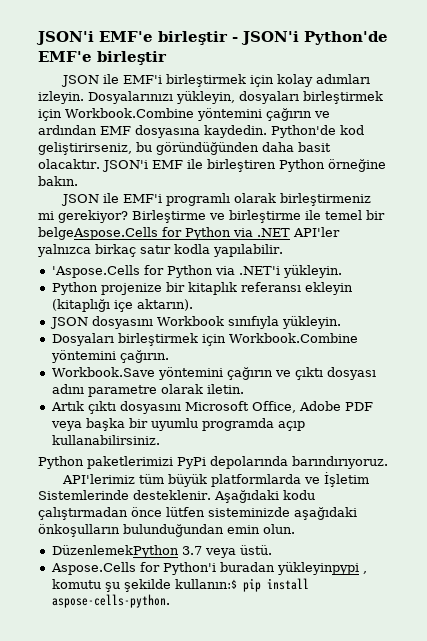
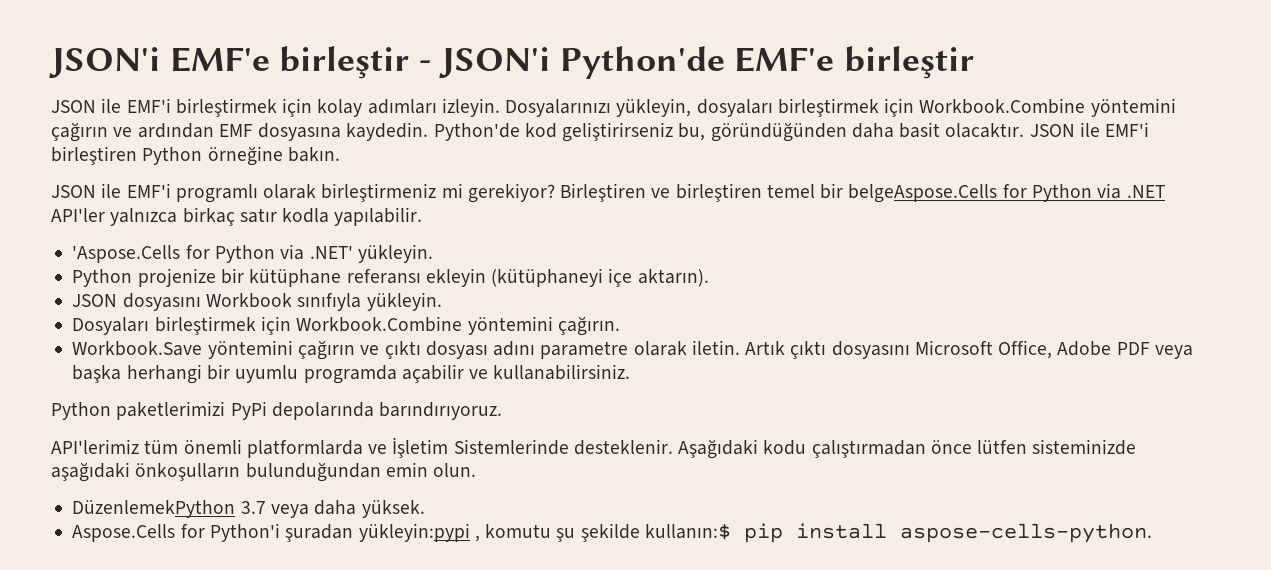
[38,142,152,155] geliştirirseniz, bu -> [562,122,706,142] geliştirirseniz bu,
[101,159,203,172] JSON'i EMF ile -> [1029,122,1150,137] JSON ile EMF'i
[132,210,321,223] Birleştirme ve birleştirme ile -> [560,183,762,202] Birleştiren ve birleştiren
[238,266,280,275] .NET'i -> [309,245,353,259] .NET'
[187,282,237,295] kitaplık -> [249,269,342,287] kütüphane
[51,299,110,312] (kitaplığı -> [491,268,604,287] (kütüphaneyi
(244, 389) // -> (740, 347) none
(125, 424) none -> [126,364,202,384] herhangi
[277,421,305,431] açıp -> [401,364,489,383] açabilir ve
[167,474,207,487] büyük -> [183,439,242,454] önemli
[239,545,272,555] üstü. -> [314,500,425,518] daha yüksek.
[219,562,359,575] buradan yükleyinpypi -> [285,523,470,542] şuradan yükleyin:pypi

